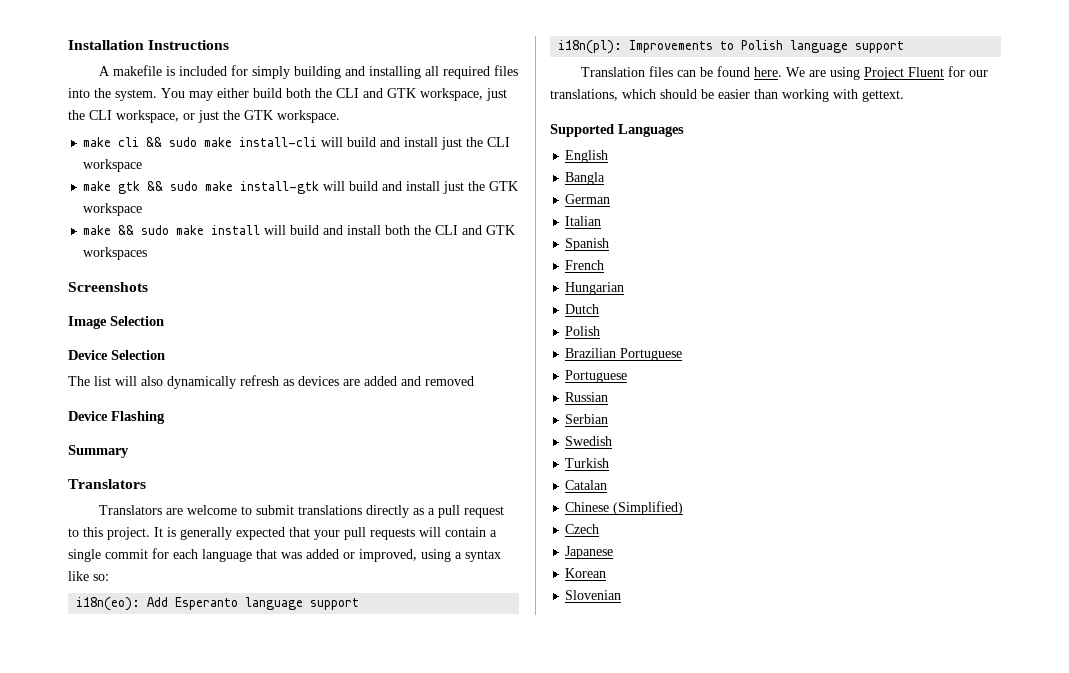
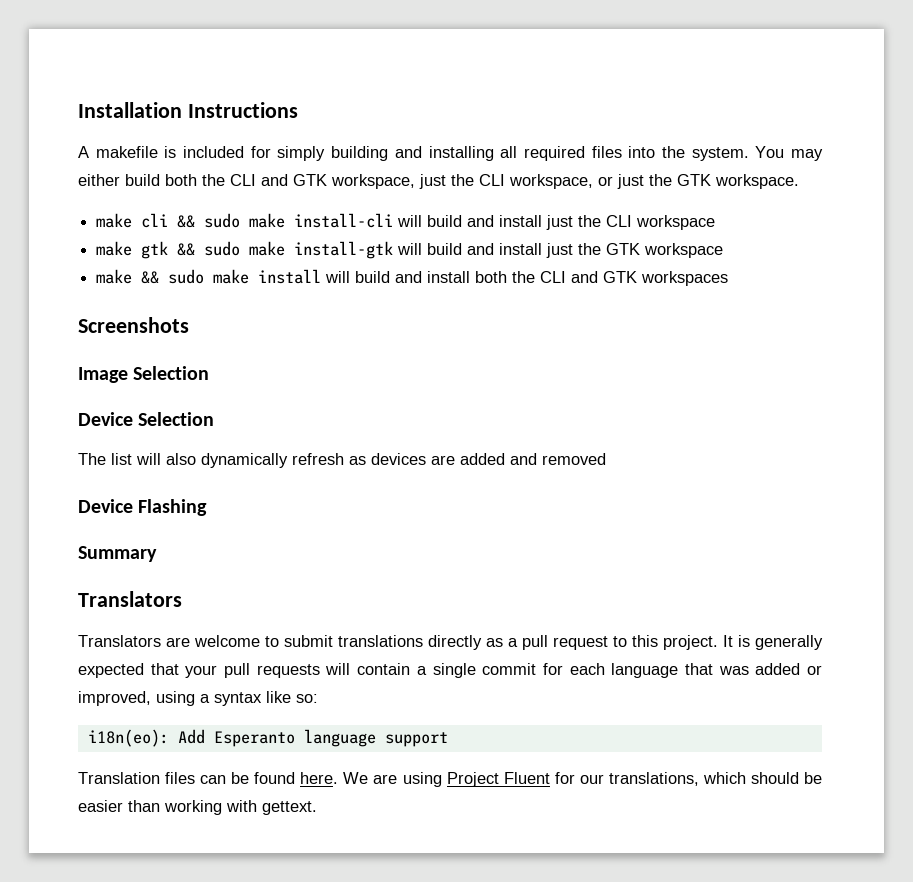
[558,40,905,54] // i18n(pl): Improvements to Polish language support -> (448, 739) none
[550,124,684,137] [565,150,609,163] [565,172,606,185] [565,194,611,204] [565,216,602,226] [565,238,610,251] [565,260,605,270] [565,282,625,295] [565,304,600,314] [565,326,601,336] [565,348,683,361] [565,370,628,383] [565,392,609,402] [565,414,609,424] [565,436,613,446] [565,458,610,468] [565,480,608,490] [565,501,684,515] [565,524,600,534] [565,546,614,559] [565,568,607,578] [565,590,622,600] // Supported Languages // English // Bangla // German // Italian // Spanish // French // Hungarian // Dutch // Polish // Brazilian Portuguese // Portuguese // Russian // Serbian // Swedish // Turkish // Catalan // Chinese (Simplified) // Czech // Japanese // Korean // Slovenian -> (317, 808) none

